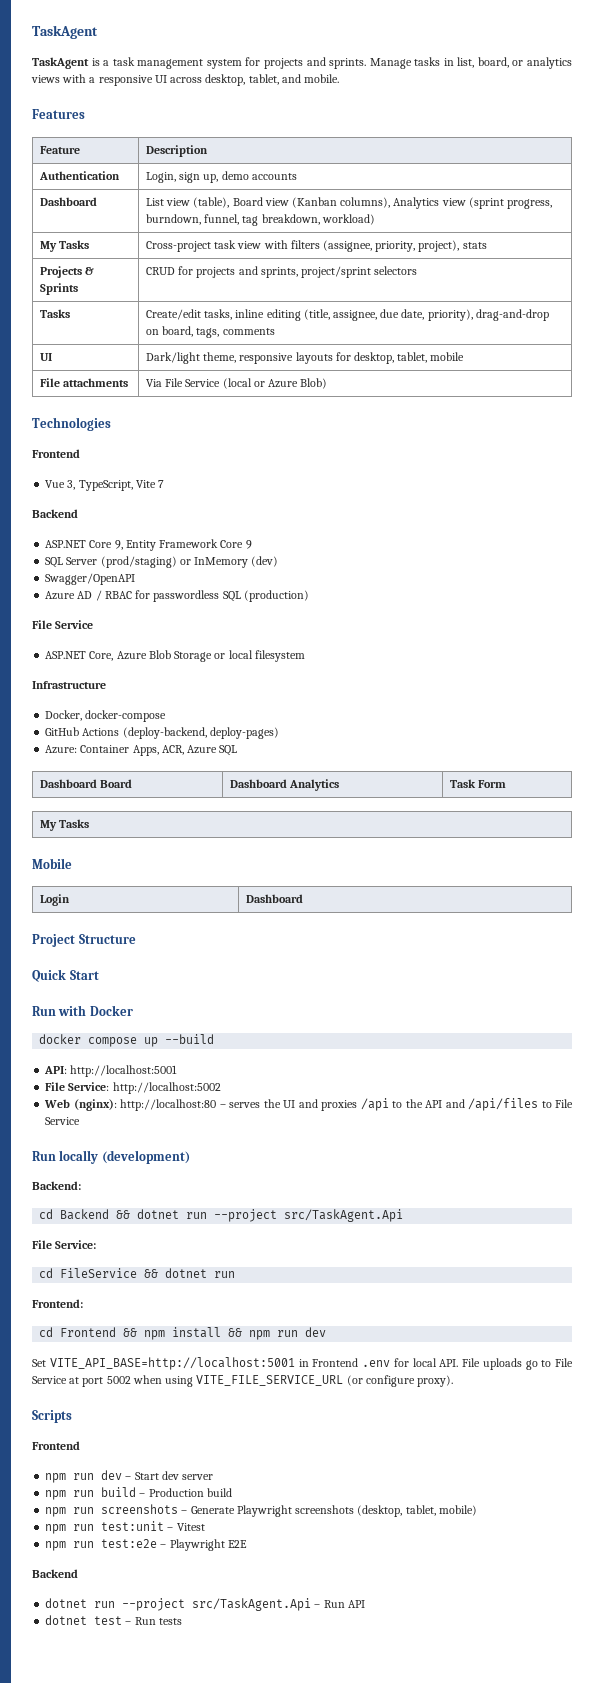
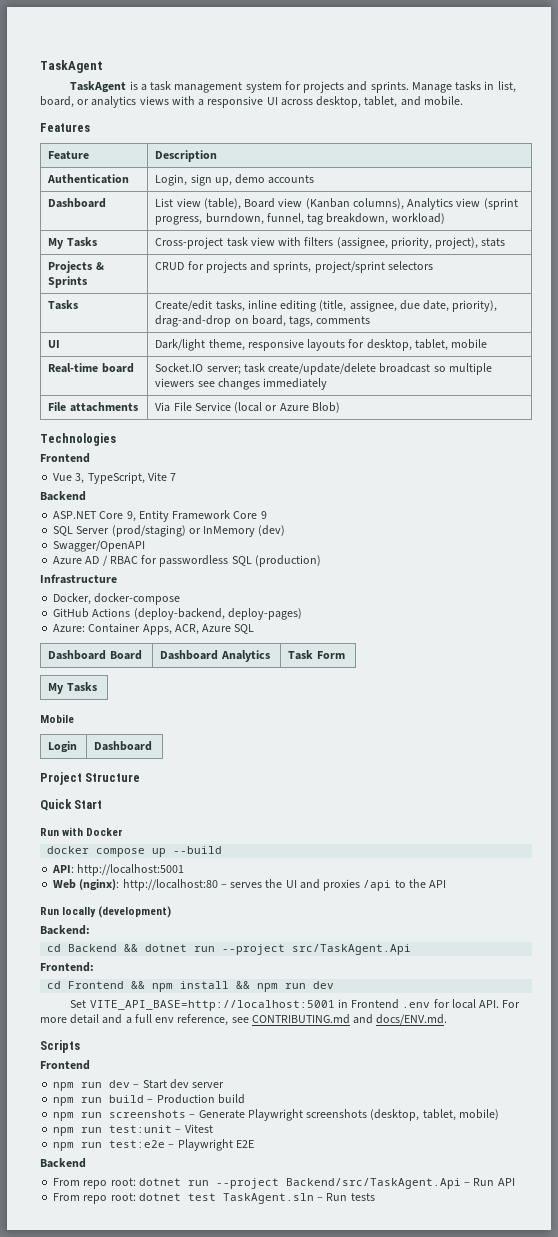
(465, 356) none -> [48,363,134,373] [155,363,492,375] [155,378,328,390] // Real-time board | Socket.IO server; task create/update/delete broadcast so multiple viewers see changes immediately
[32,620,94,629] [45,650,305,662] // File Service // ASP.NET Core, Azure Blob Storage or local filesystem -> (321, 561) none
[45,1082,221,1094] // File Service: http://localhost:5002 -> (185, 870) none
[445,1098,573,1111] [45,1117,81,1125] and /api/files to File Service -> (447, 884) none
[32,1240,97,1249] [39,1268,236,1278] // File Service: // cd FileService && dotnet run -> (412, 949) none
[462,1358,573,1370] [32,1375,454,1387] File uploads go to File Service at port 5002 when using VITE_FILE_SERVICE_URL (or configure proxy). -> [502,1000,521,1008] [40,1014,448,1026] For more detail and a full env reference, see CONTRIBUTING.md and docs/ENV.md.
[45,1598,312,1611] dotnet run --project src/TaskAgent.Api -> [53,1178,461,1189] From repo root: dotnet run --project Backend/src/TaskAgent.Api
(365, 1604) none -> [53,1193,136,1204] From repo root:
(123, 1620) none -> [222,1193,314,1204] TaskAgent.sln

